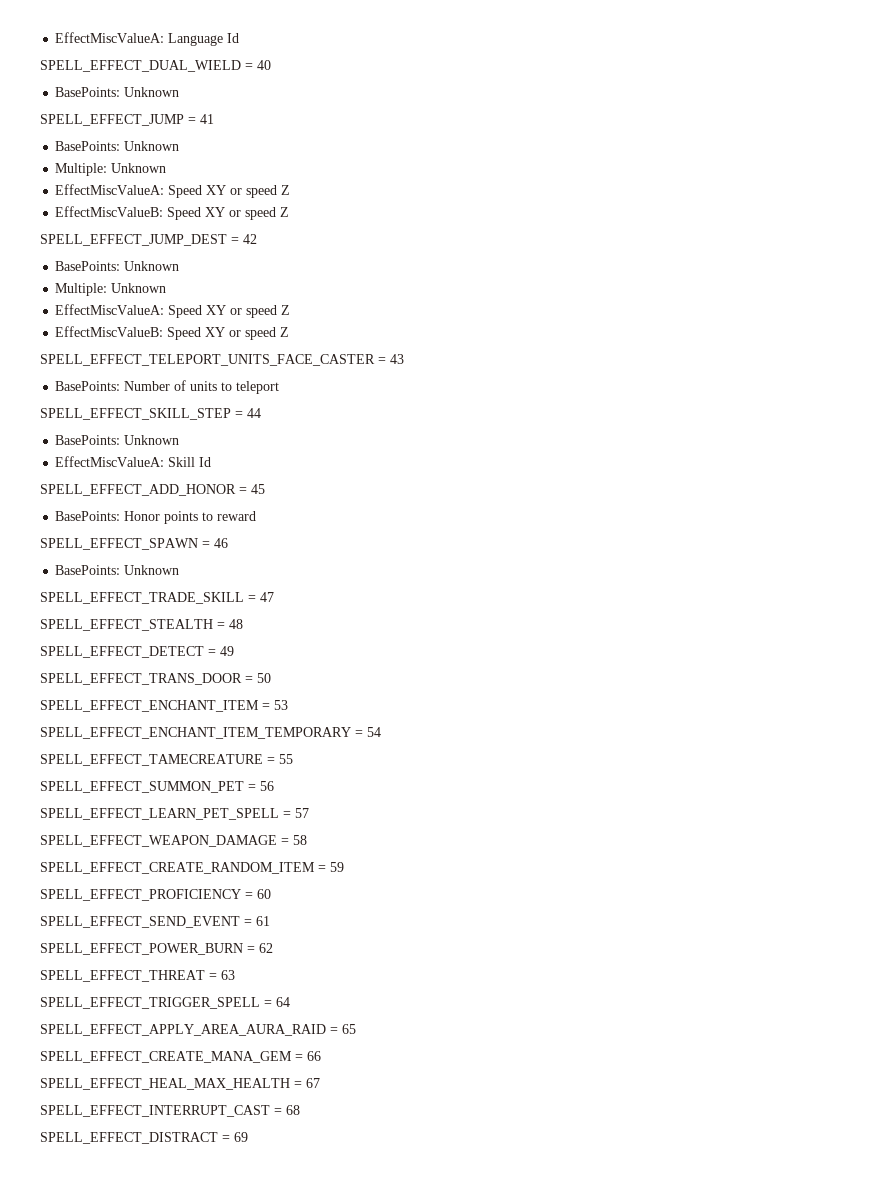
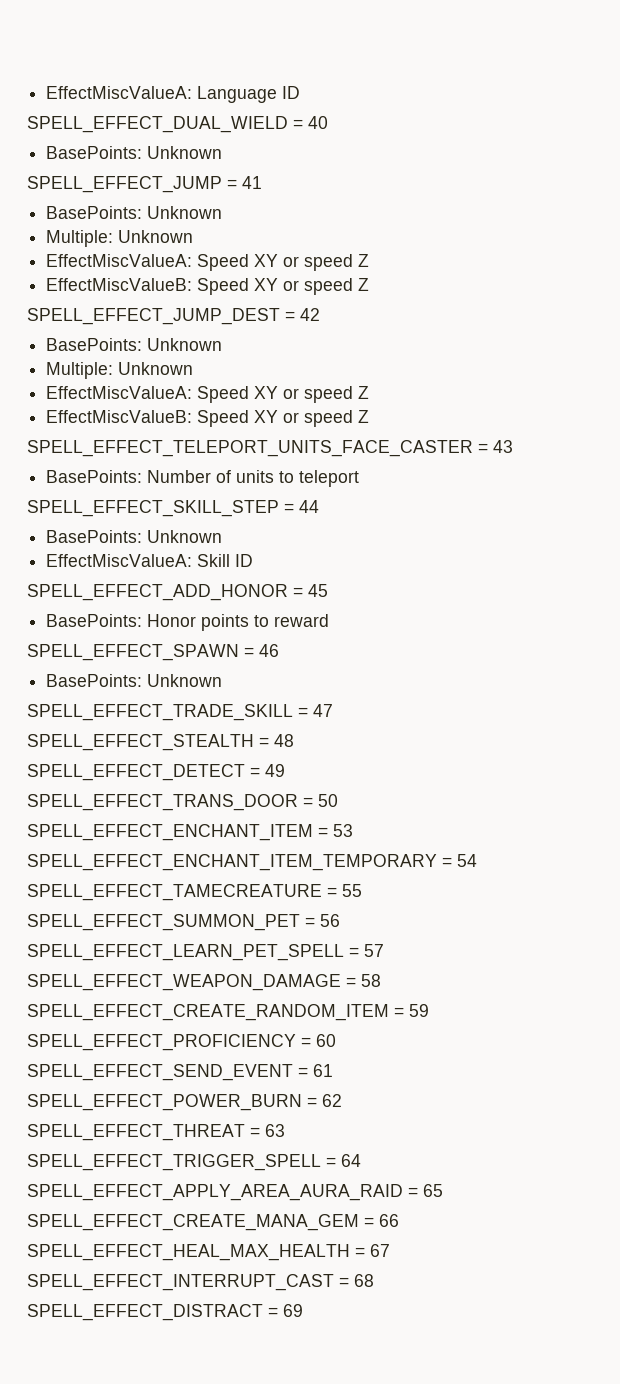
[227,33,240,43] Id -> [282,86,301,99] ID
[199,457,212,467] Id -> [235,554,254,567] ID

